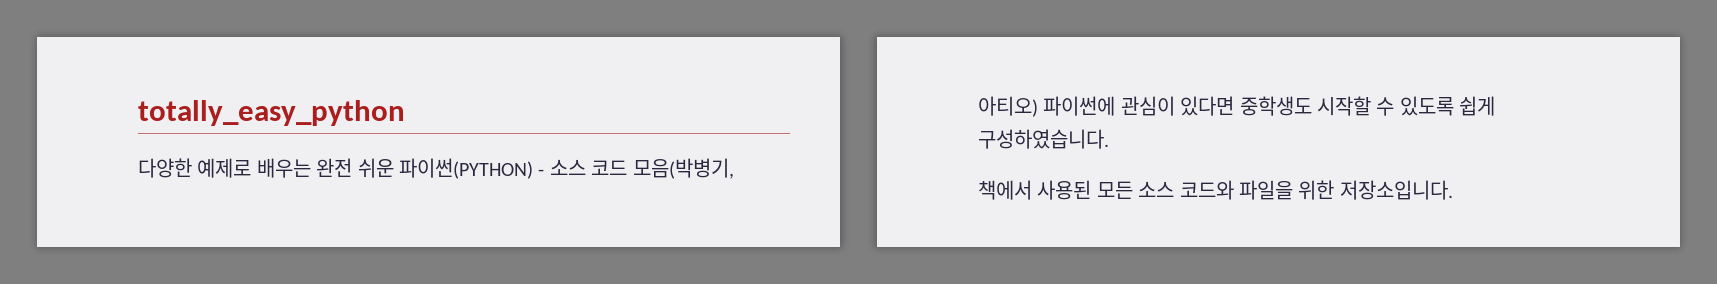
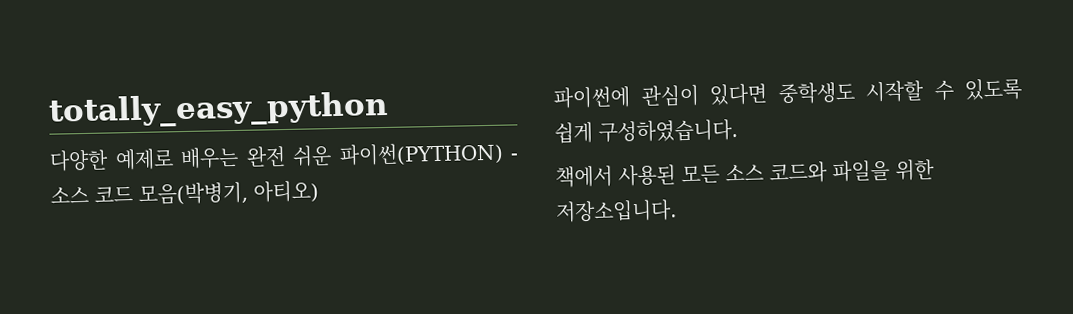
(1038, 106) none -> (319, 191) //

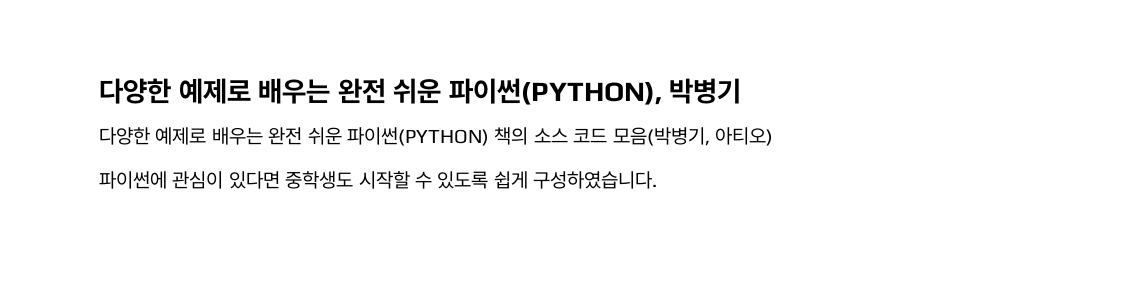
[48,90,389,129] totally_easy_python -> [99,78,742,105] 다양한 예제로 배우는 완전 쉬운 파이썬(PYTHON), 박병기
[510,153,519,160] - -> [494,127,529,145] 책의
[555,159,935,188] [555,199,677,223] // 책에서 사용된 모든 소스 코드와 파일을 위한 저장소입니다. -> (658, 180) none

